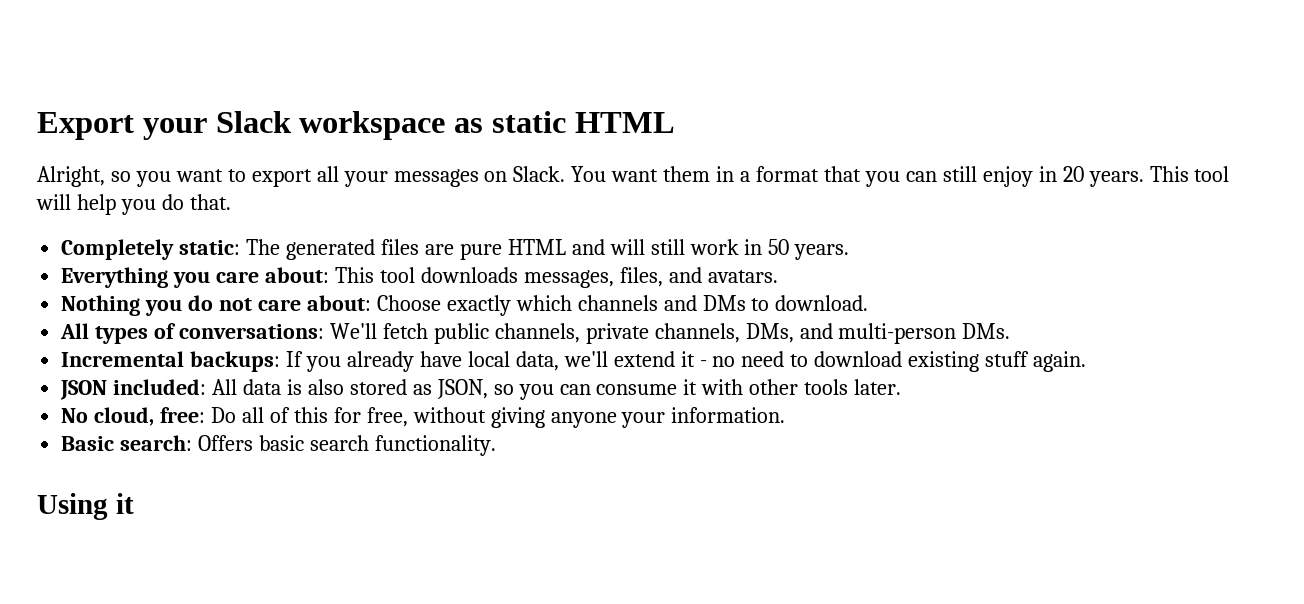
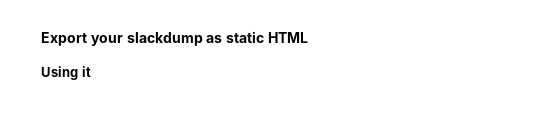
[215,111,446,140] Slack workspace -> [126,32,203,46] slackdump
[37,166,1230,187] [36,194,231,215] [61,239,850,260] [61,267,778,288] [61,295,869,316] [60,323,1011,344] [61,351,1087,372] [60,379,902,400] [61,407,786,428] [61,435,496,456] // Alright, so you want to export all your messages on Slack. You want them in a format that you can still enjoy in 20 years. This tool will help you do that. // Completely static: The generated files are pure HTML and will still work in 50 years. // Everything you care about: This tool downloads messages, files, and avatars. // Nothing you do not care about: Choose exactly which channels and DMs to download. // All types of conversations: We'll fetch public channels, private channels, DMs, and multi-person DMs. // Incremental backups: If you already have local data, we'll extend it - no need to download existing stuff again. // JSON included: All data is also stored as JSON, so you can consume it with other tools later. // No cloud, free: Do all of this for free, without giving anyone your information. // Basic search: Offers basic search functionality. -> (308, 37) none

